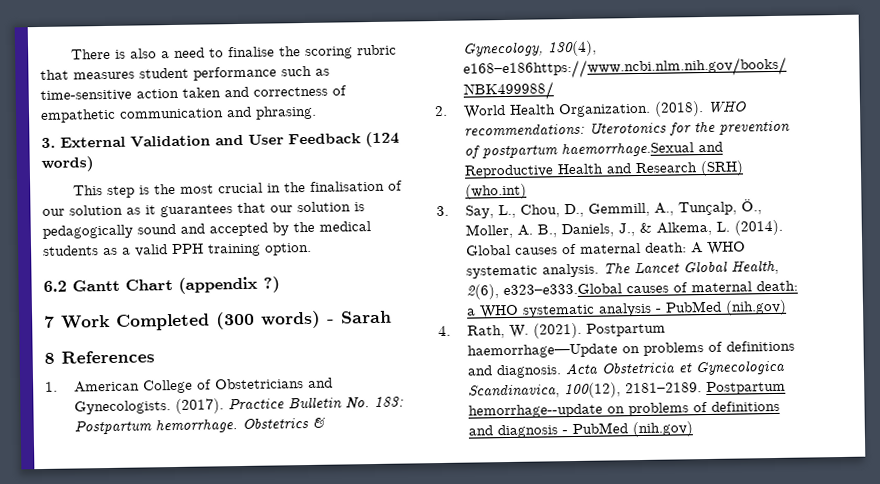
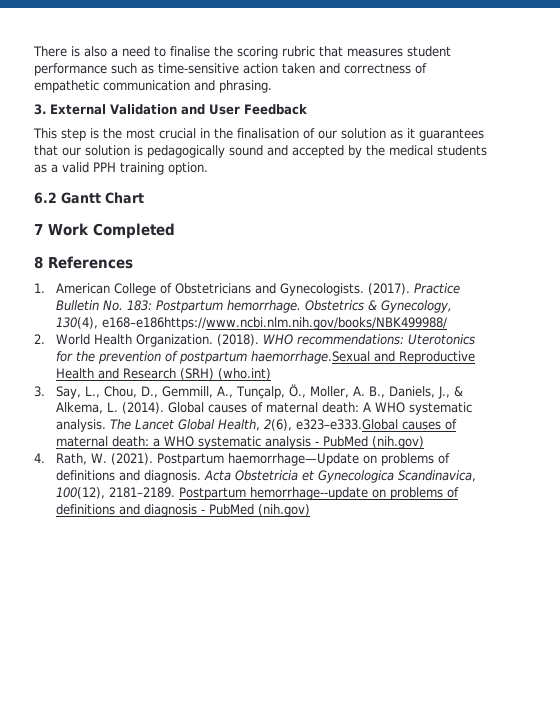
[365,131,400,148] [41,156,94,172] (124 words) -> (307, 109) none
[178,276,280,294] (appendix ?) -> (144, 198) none
[216,310,392,330] (300 words) - Sarah -> (175, 231) none

